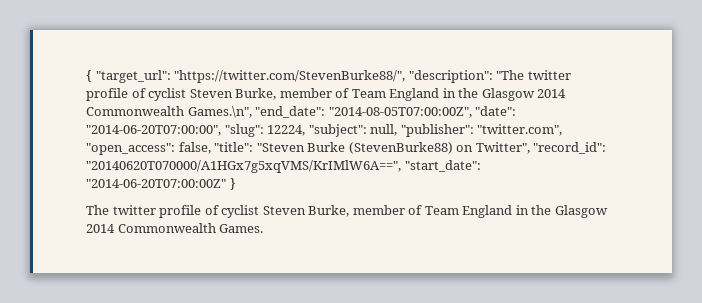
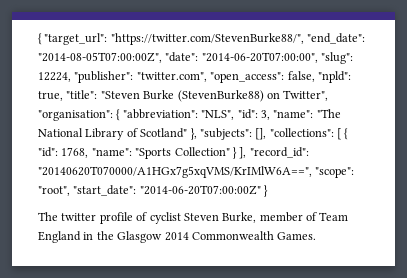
[408,70,571,83] [86,88,567,101] [86,106,252,118] "description": "The twitter profile of cyclist Steven Burke, member of Team England in the Glasgow 2014 Commonwealth Games.\n", -> (304, 39) none
[308,124,398,137] "subject": null, -> (71, 77) none
(211, 148) none -> [317,71,351,83] [38,91,63,101] "npld": true,
[533,142,607,154] [86,160,401,173] "record_id": "20140620T070000/A1HGx7g5xqVMS/KrIMlW6A==", -> [38,109,341,121] [38,128,349,140] [38,147,309,159] [38,166,355,178] [38,186,70,196] "organisation": { "abbreviation": "NLS", "id": 3, "name": "The National Library of Scotland" }, "subjects": [], "collections": [ { "id": 1768, "name": "Sports Collection" } ], "record_id": "20140620T070000/A1HGx7g5xqVMS/KrIMlW6A==", "scope": "root",

